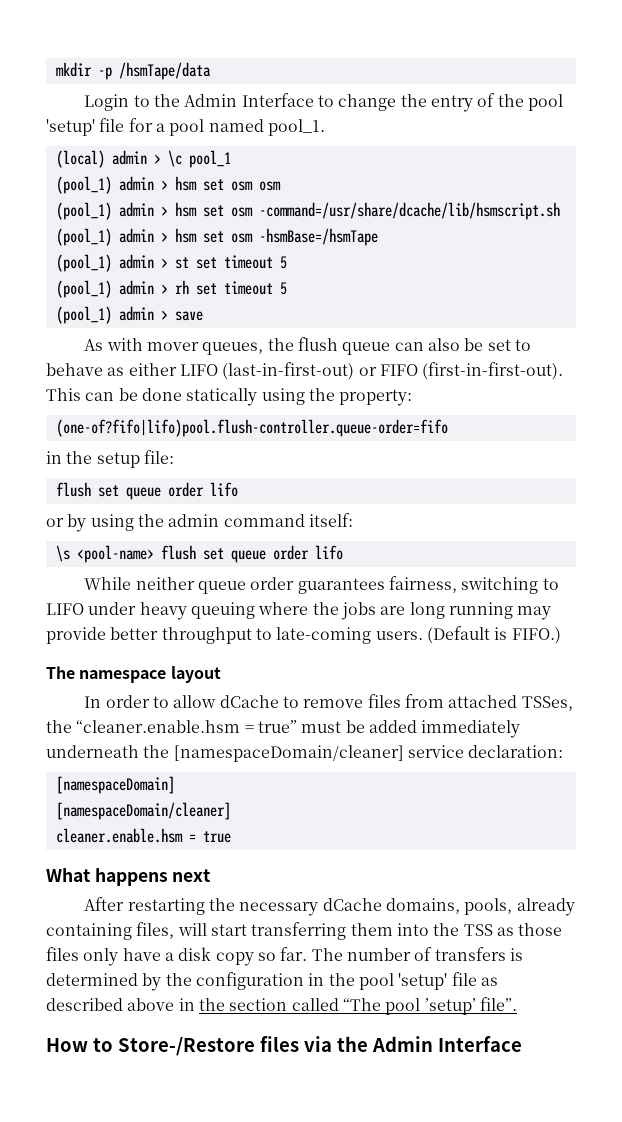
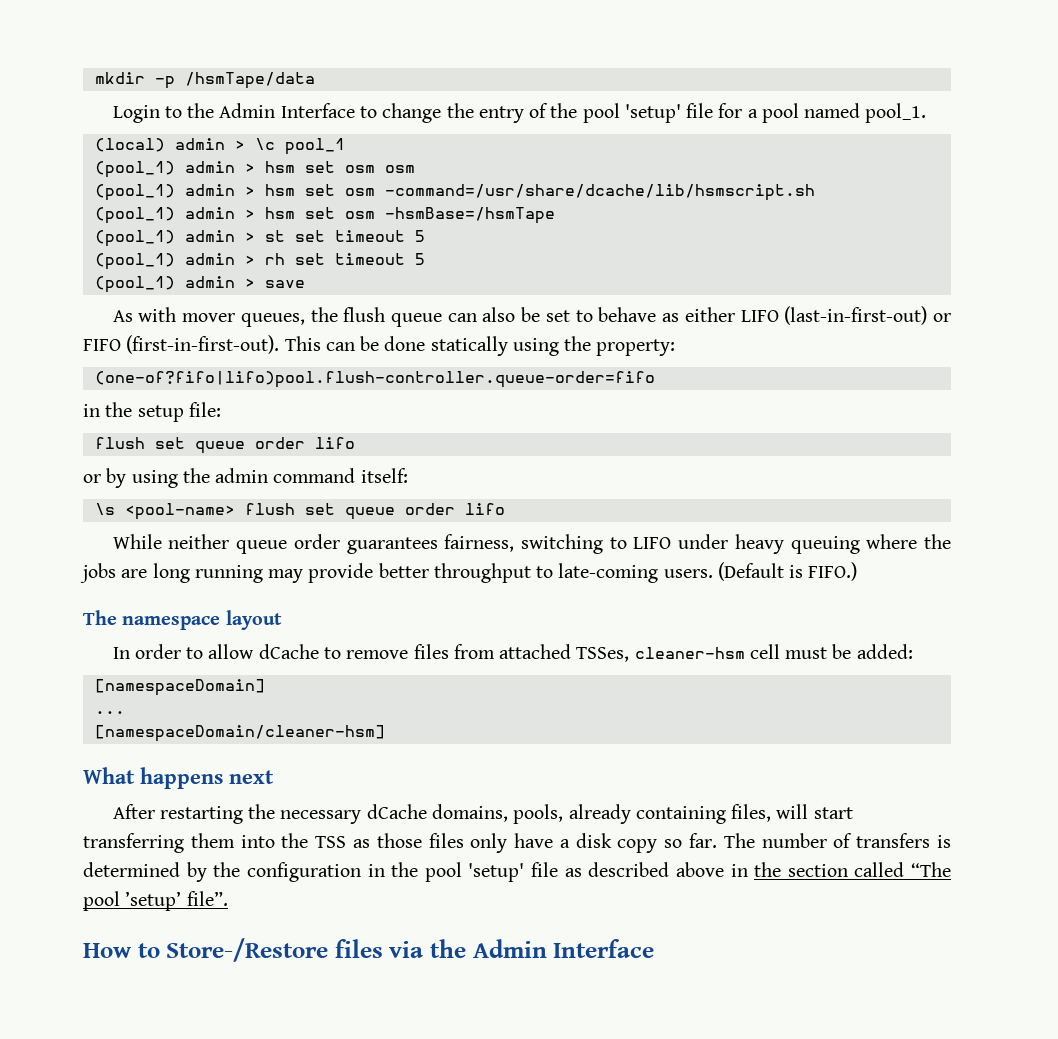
[46,720,521,738] [46,745,564,762] [55,776,175,794] [55,802,231,820] [55,828,231,843] the “cleaner.enable.hsm = true” must be added immediately underneath the [namespaceDomain/cleaner] service declaration: // [namespaceDomain] // [namespaceDomain/cleaner] // cleaner.enable.hsm = true -> [634,644,913,659] [94,679,265,696] [94,711,125,714] [94,725,385,742] cleaner-hsm cell must be added: // [namespaceDomain] // ... // [namespaceDomain/cleaner-hsm]

